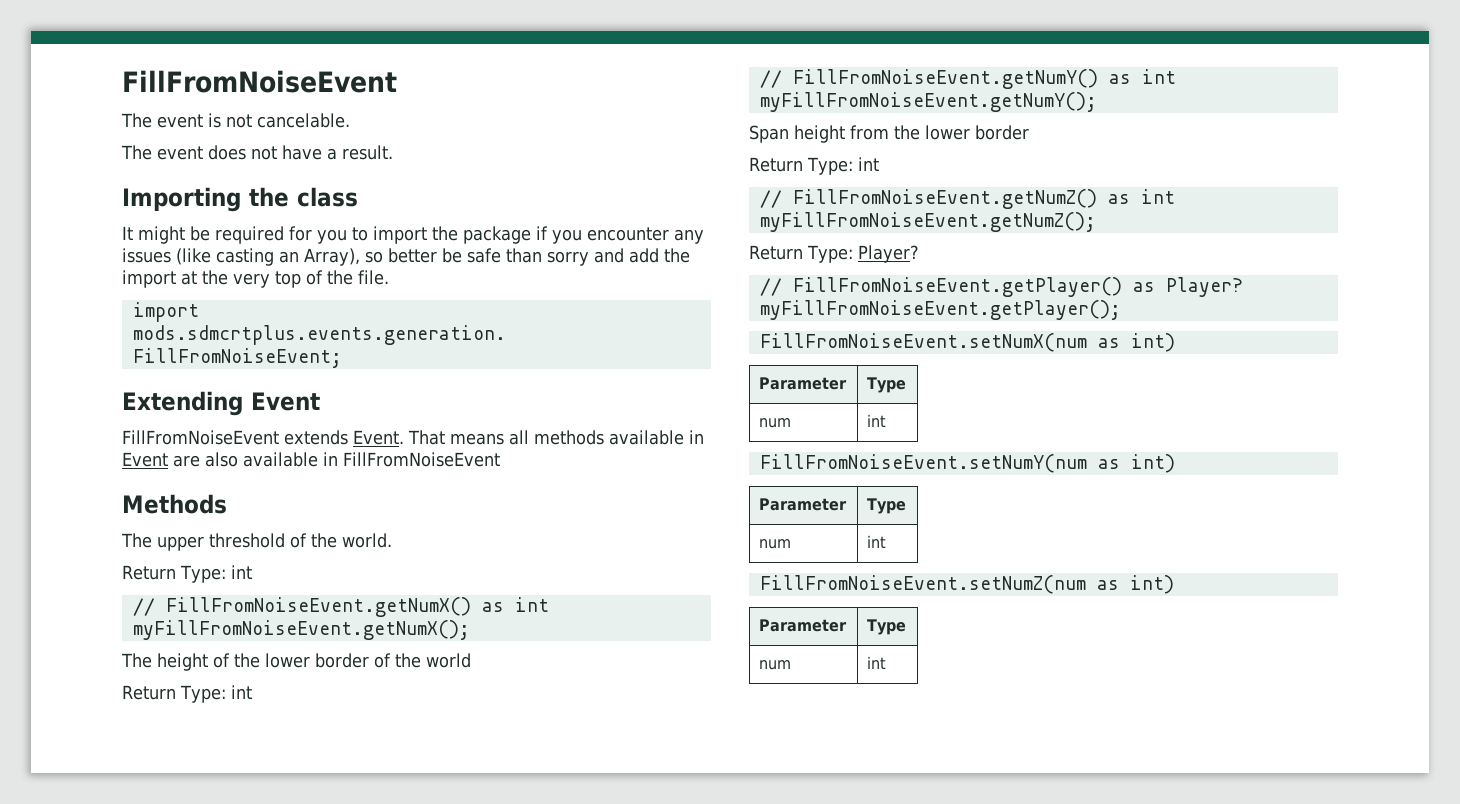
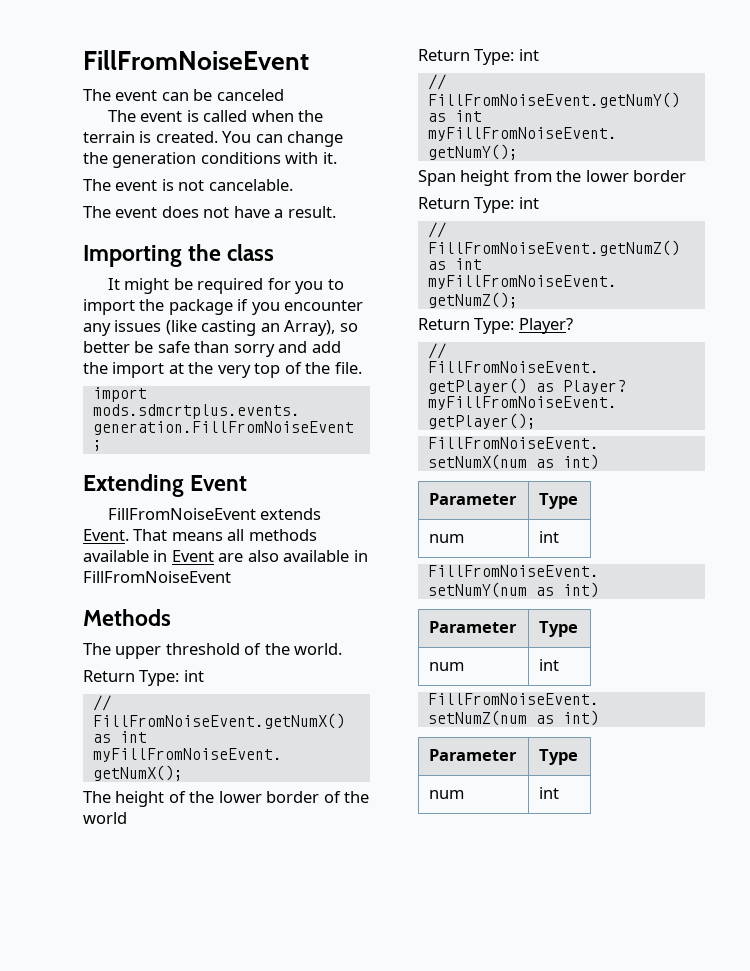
[122,70,397,93] FillFromNoiseEvent -> [83,50,309,70] [83,89,284,101] [107,110,324,122] [83,131,344,147] [83,152,337,168] FillFromNoiseEvent // The event can be canceled // The event is called when the terrain is created. You can change the generation conditions with it.

